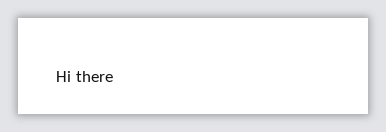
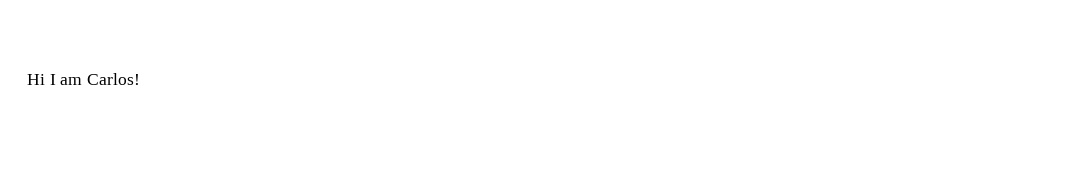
[75,71,113,82] there -> [49,73,141,85] I am Carlos!

